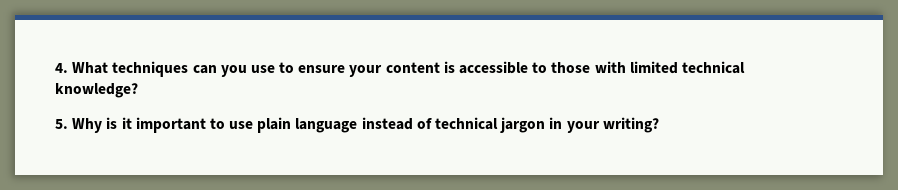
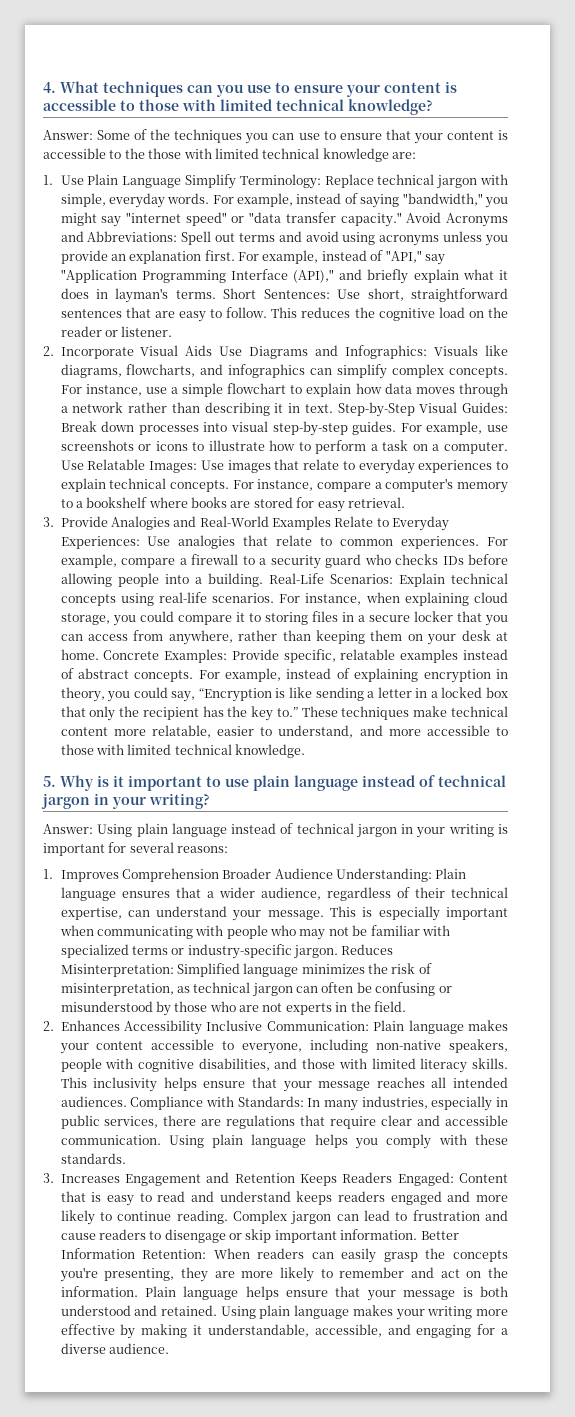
(138, 90) none -> [43,129,509,144] [43,148,416,162] [43,174,509,189] [60,193,508,208] [60,212,508,227] [60,231,508,246] [60,250,445,265] [60,269,509,284] [60,288,508,303] [60,307,509,322] [60,326,173,337] [43,345,509,359] [60,364,508,379] [60,383,508,397] [60,402,508,417] [60,421,508,436] [60,440,508,454] [60,459,508,474] [60,478,509,493] [60,497,405,512] [43,516,450,531] [60,535,509,549] [60,554,508,569] [60,573,508,587] [60,592,509,606] [60,611,508,626] [60,630,509,645] [60,649,508,663] [60,668,508,683] [60,687,508,702] [60,706,508,721] [60,725,508,738] [60,744,306,758] // Answer: Some of the techniques you can use to ensure that your content is accessible to the those with limited technical knowledge are: // 1. Use Plain Language Simplify Terminology: Replace technical jargon with simple, everyday words. For example, instead of saying "bandwidth," you might say "internet speed" or "data transfer capacity." Avoid Acronyms and Abbreviations: Spell out terms and avoid using acronyms unless you provide an explanation first. For example, instead of "API," say "Application Programming Interface (API)," and briefly explain what it does in layman's terms. Short Sentences: Use short, straightforward sentences that are easy to follow. This reduces the cognitive load on the reader or listener. // 2. Incorporate Visual Aids Use Diagrams and Infographics: Visuals like diagrams, flowcharts, and infographics can simplify complex concepts. For instance, use a simple flowchart to explain how data moves through a network rather than describing it in text. Step-by-Step Visual Guides: Break down processes into visual step-by-step guides. For example, use screenshots or icons to illustrate how to perform a task on a computer. Use Relatable Images: Use images that relate to everyday experiences to explain technical concepts. For instance, compare a computer's memory to a bookshelf where books are stored for easy retrieval. // 3. Provide Analogies and Real-World Examples Relate to Everyday Experiences: Use analogies that relate to common experiences. For example, compare a firewall to a security guard who checks IDs before allowing people into a building. Real-Life Scenarios: Explain technical concepts using real-life scenarios. For instance, when explaining cloud storage, you could compare it to storing files in a secure locker that you can access from anywhere, rather than keeping them on your desk at home. Concrete Examples: Provide specific, relatable examples instead of abstract concepts. For example, instead of explaining encryption in theory, you could say, “Encryption is like sending a letter in a locked box that only the recipient has the key to.” These techniques make technical content more relatable, easier to understand, and more accessible to those with limited technical knowledge.
(659, 125) none -> [43,823,508,838] [43,842,229,856] [43,868,467,882] [60,887,509,901] [60,906,509,921] [59,925,450,940] [60,944,394,959] [60,963,432,977] [60,982,452,997] [60,1001,406,1016] [43,1020,508,1035] [59,1039,508,1054] [60,1058,508,1073] [60,1077,508,1092] [60,1096,509,1111] [60,1115,508,1129] [60,1134,509,1149] [60,1153,126,1164] [43,1172,508,1186] [60,1191,508,1206] [60,1210,508,1225] [60,1229,459,1243] [60,1248,509,1263] [59,1267,508,1282] [60,1286,508,1301] [60,1305,508,1320] [60,1324,509,1339] [60,1343,169,1354] // Answer: Using plain language instead of technical jargon in your writing is important for several reasons: // 1. Improves Comprehension Broader Audience Understanding: Plain language ensures that a wider audience, regardless of their technical expertise, can understand your message. This is especially important when communicating with people who may not be familiar with specialized terms or industry-specific jargon. Reduces Misinterpretation: Simplified language minimizes the risk of misinterpretation, as technical jargon can often be confusing or misunderstood by those who are not experts in the field. // 2. Enhances Accessibility Inclusive Communication: Plain language makes your content accessible to everyone, including non-native speakers, people with cognitive disabilities, and those with limited literacy skills. This inclusivity helps ensure that your message reaches all intended audiences. Compliance with Standards: In many industries, especially in public services, there are regulations that require clear and accessible communication. Using plain language helps you comply with these standards. // 3. Increases Engagement and Retention Keeps Readers Engaged: Content that is easy to read and understand keeps readers engaged and more likely to continue reading. Complex jargon can lead to frustration and cause readers to disengage or skip important information. Better Information Retention: When readers can easily grasp the concepts you're presenting, they are more likely to remember and act on the information. Plain language helps ensure that your message is both understood and retained. Using plain language makes your writing more effective by making it understandable, accessible, and engaging for a diverse audience.

